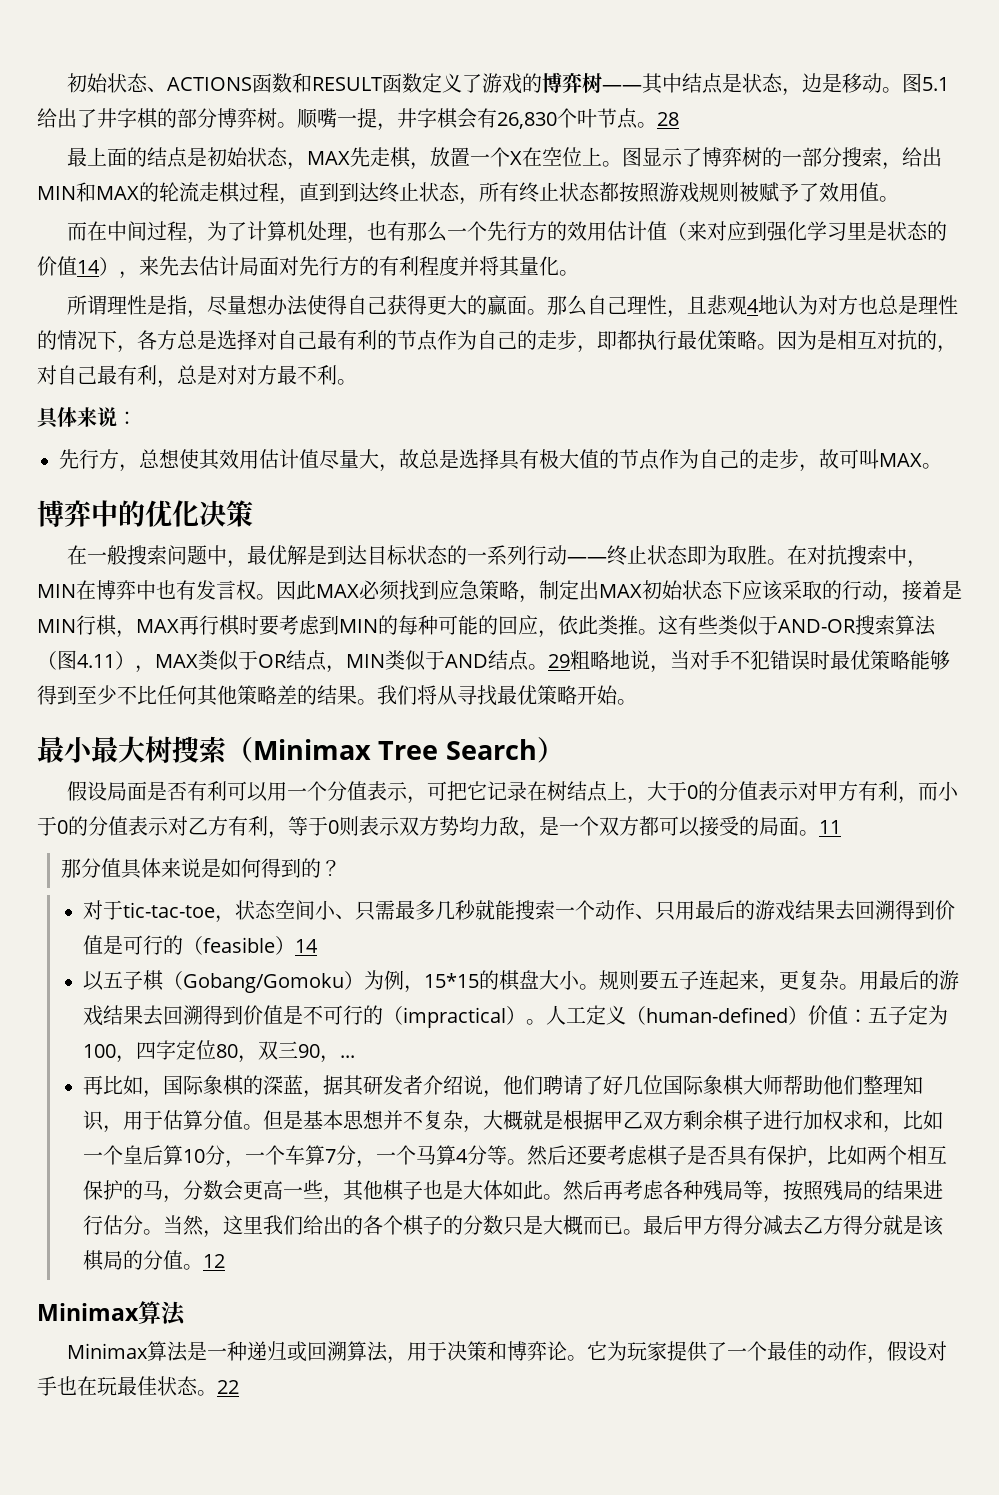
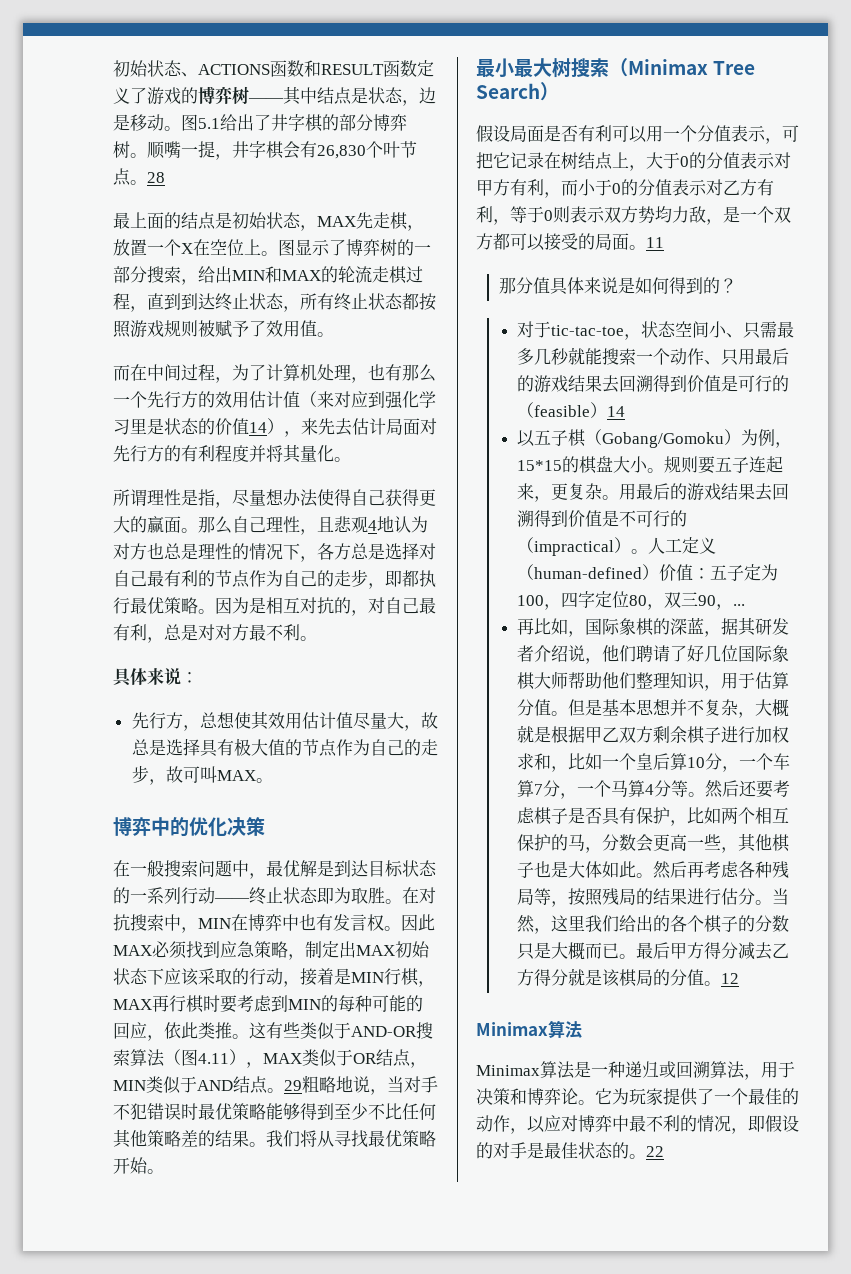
[886,1341,947,1361] [37,1376,117,1396] 假设对手也在玩 -> [527,1115,799,1134] [476,1142,544,1159] 以应对博弈中最不利的情况，即假设的对手是
(198, 1385) none -> [612,1142,629,1159] 的

